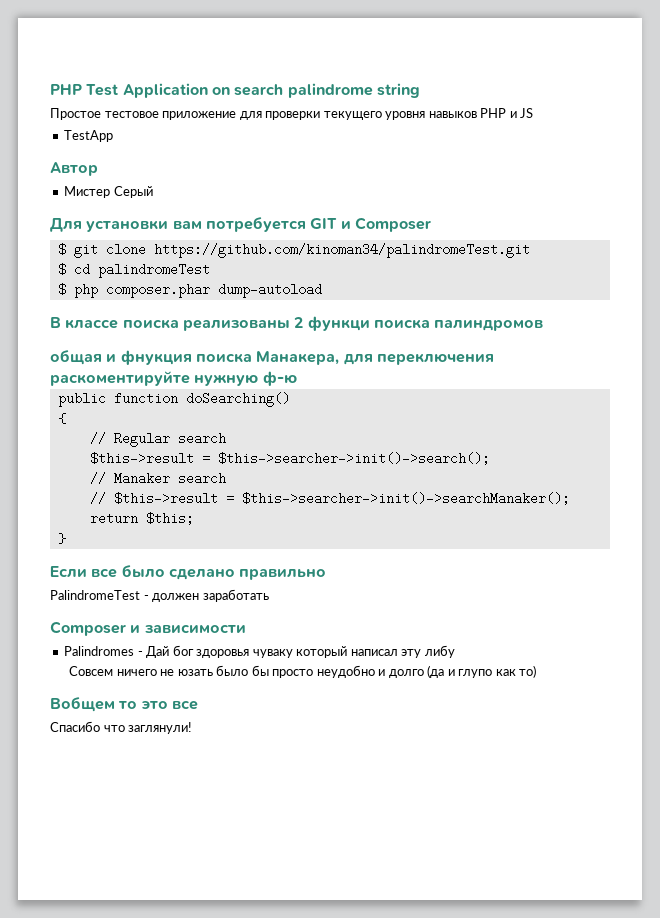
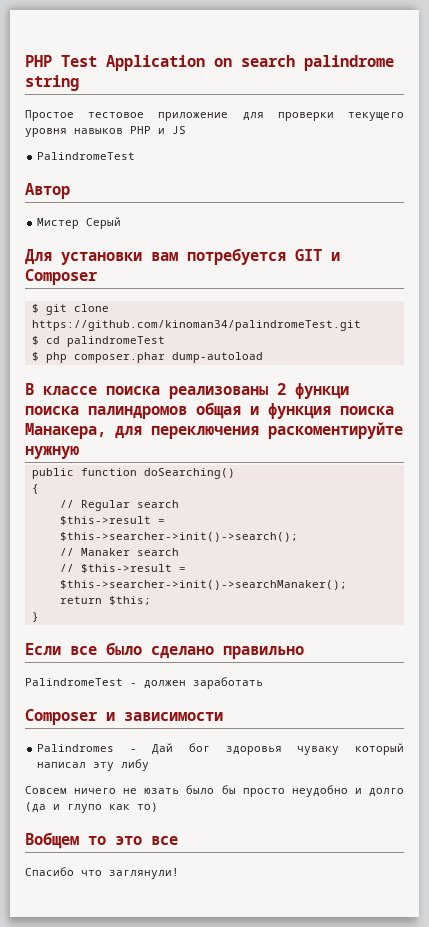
[64,130,114,142] TestApp -> [37,152,136,160] PalindromeTest
(544, 325) // -> (187, 412) none
[120,350,192,365] фнукция -> [268,403,331,419] функция
[262,371,297,386] ф-ю -> (79, 452) none

